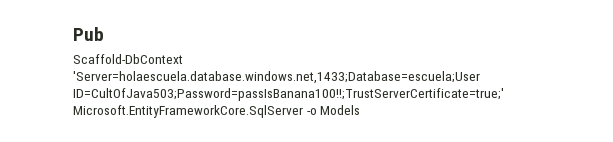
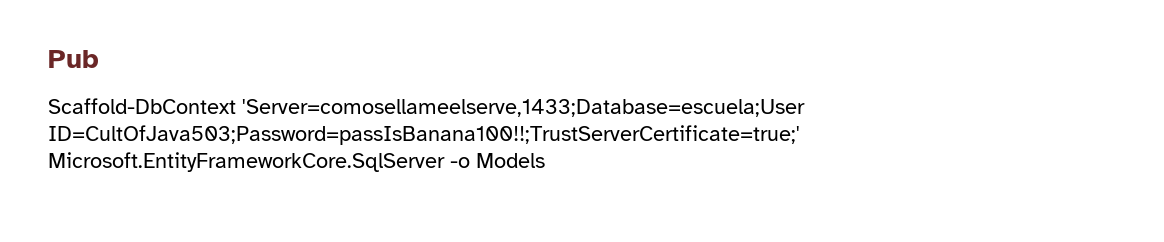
[73,71,480,84] 'Server=holaescuela.database.windows.net,1433;Database=escuela;User -> [242,99,805,117] 'Server=comosellameelserve,1433;Database=escuela;User

